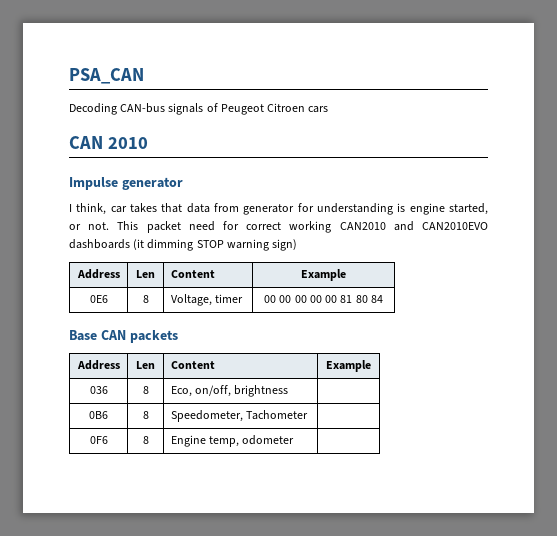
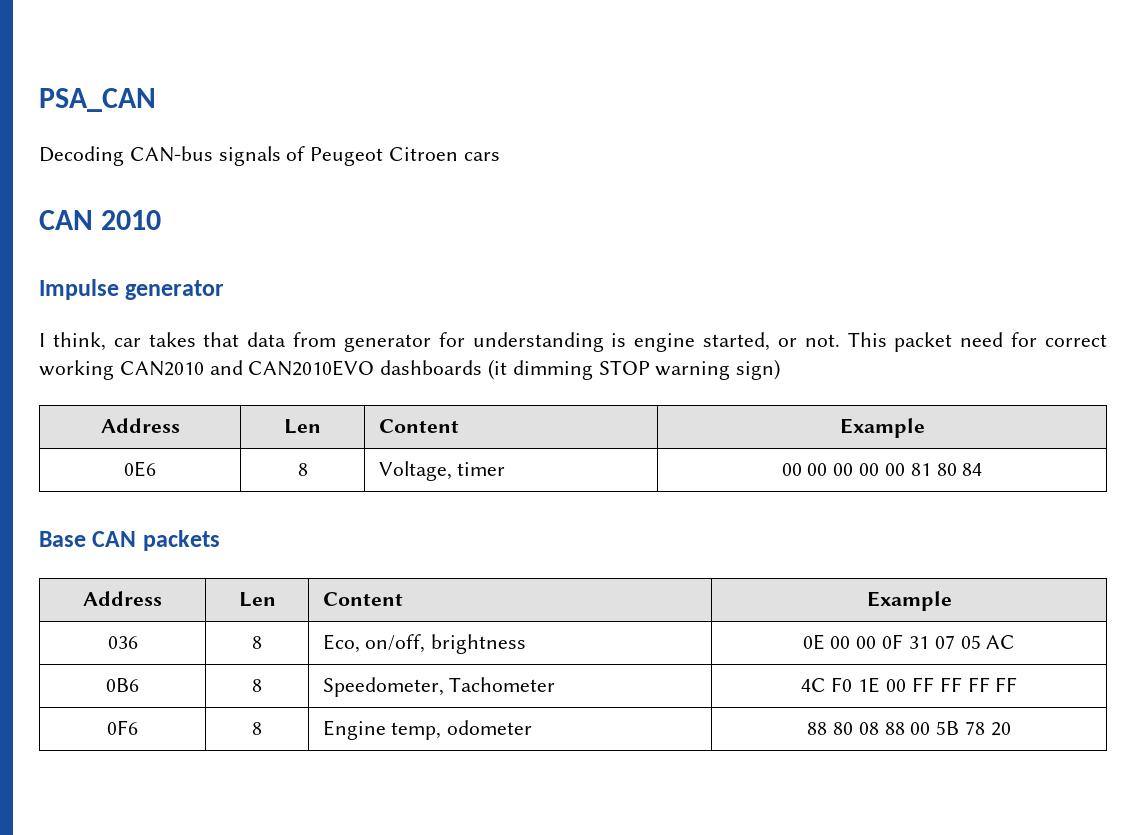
[89,411,108,419] [142,411,149,419] [170,410,309,422] // 0B6 | 8 | Speedometer, Tachometer | -> [802,634,1016,650] [106,678,139,692] [252,679,262,692] [322,677,556,697] [800,677,1018,693] 0E 00 00 0F 31 07 05 AC // 0B6 | 8 | Speedometer, Tachometer | 4C F0 1E 00 FF FF FF FF
(295, 440) none -> [807,721,1011,736] 88 80 08 88 00 5B 78 20

